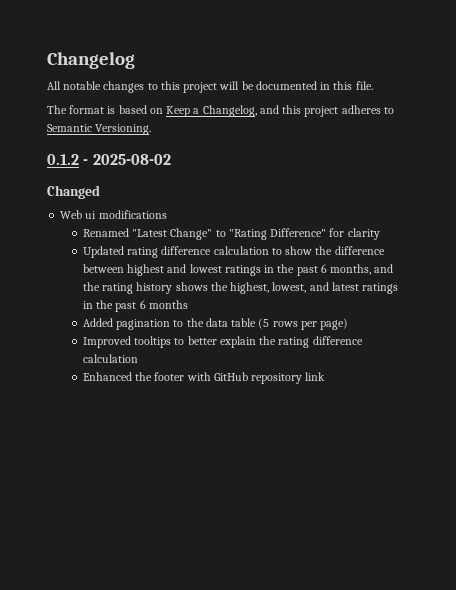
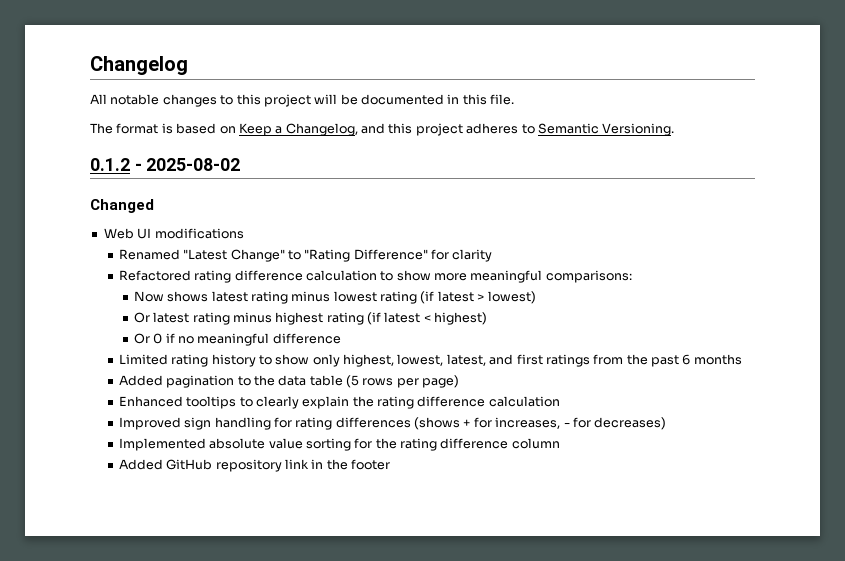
[85,211,97,219] ui -> [137,228,152,239] UI
[82,246,124,258] Updated -> [118,270,191,281] Refactored
[315,246,385,255] [82,264,394,276] [82,282,398,294] [82,301,93,309] the difference between highest and lowest ratings in the past 6 months, and the rating history shows the highest, lowest, and latest ratings in -> [434,270,632,283] [133,291,536,304] [133,312,488,325] [133,333,341,346] [118,354,624,367] more meaningful comparisons: // Now shows latest rating minus lowest rating (if latest > lowest) // Or latest rating minus highest rating (if latest < highest) // Or 0 if no meaningful difference // Limited rating history to show only highest, lowest, latest, and first ratings from
[82,336,131,348] Improved -> [118,396,183,407] Enhanced
[187,336,217,345] better -> [255,396,299,409] clearly
[82,372,326,384] Enhanced the footer with GitHub repository link -> [118,417,667,430] [118,438,560,451] [118,459,391,472] Improved sign handling for rating differences (shows + for increases, - for decreases) // Implemented absolute value sorting for the rating difference column // Added GitHub repository link in the footer

